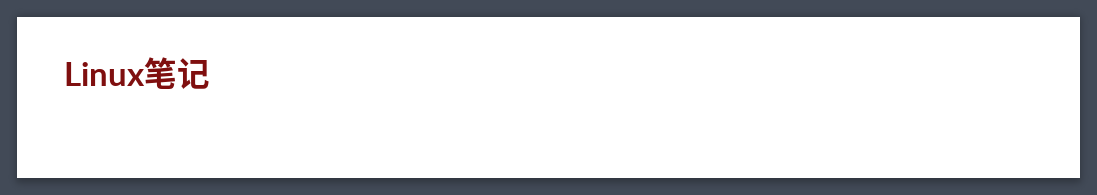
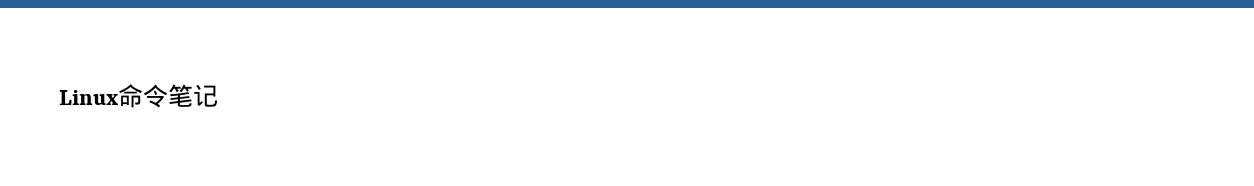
(145, 74) none -> [118,84,168,108] 命令

